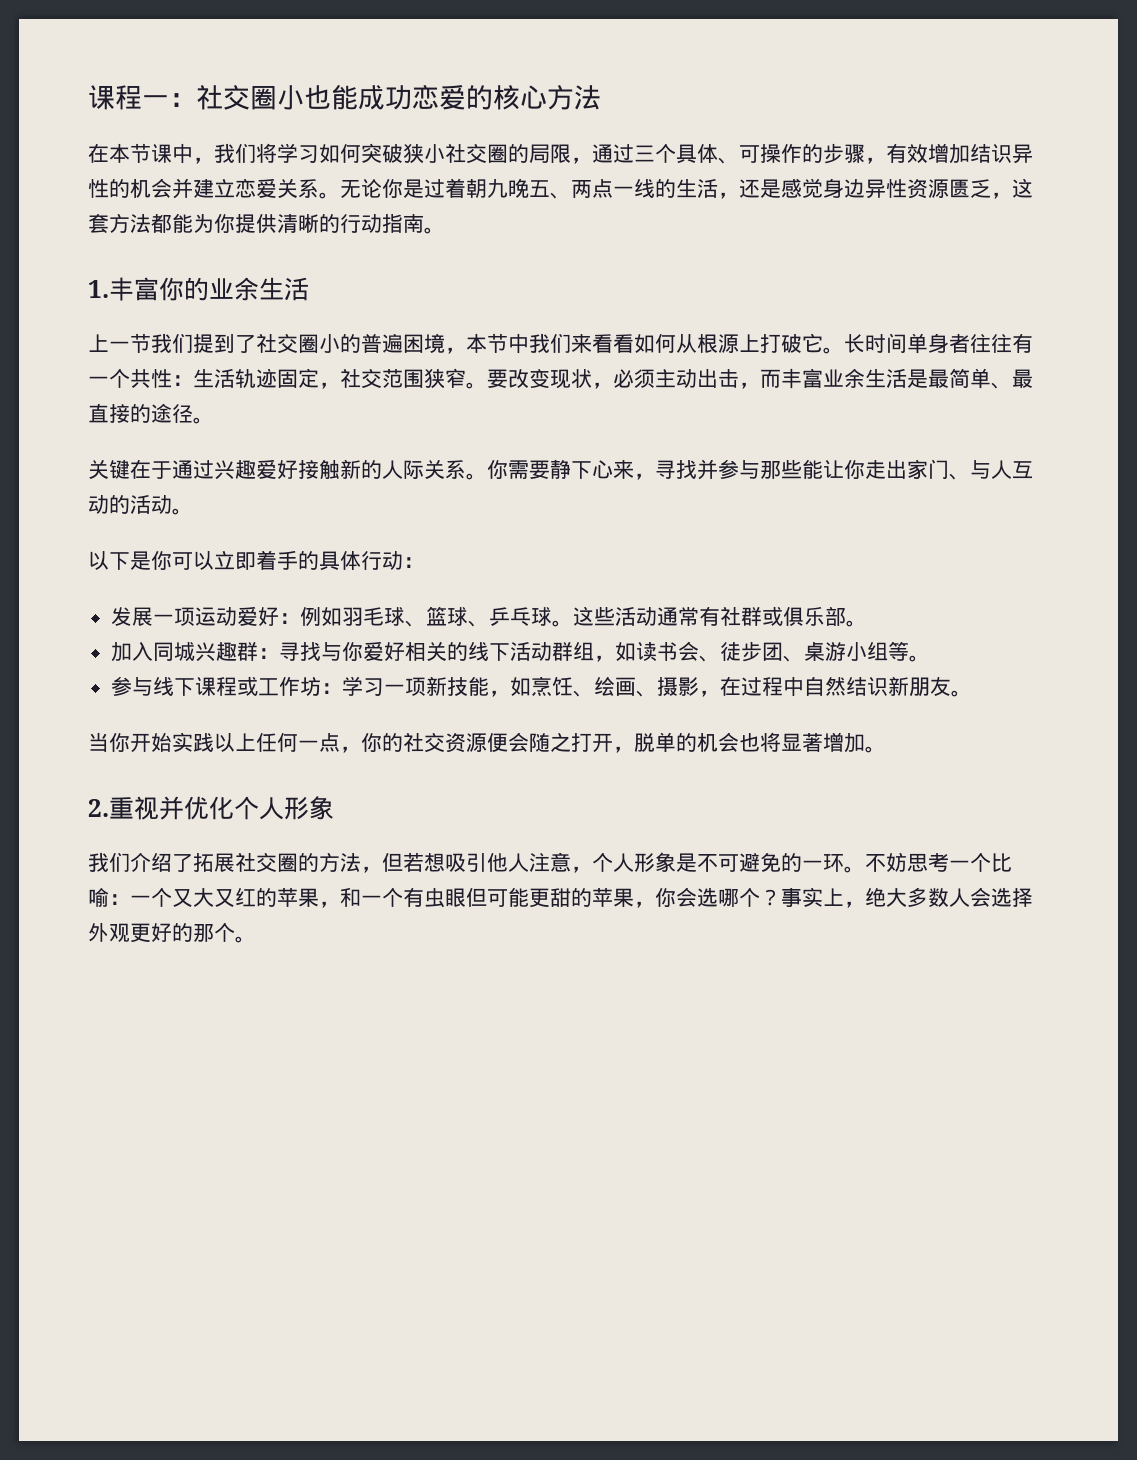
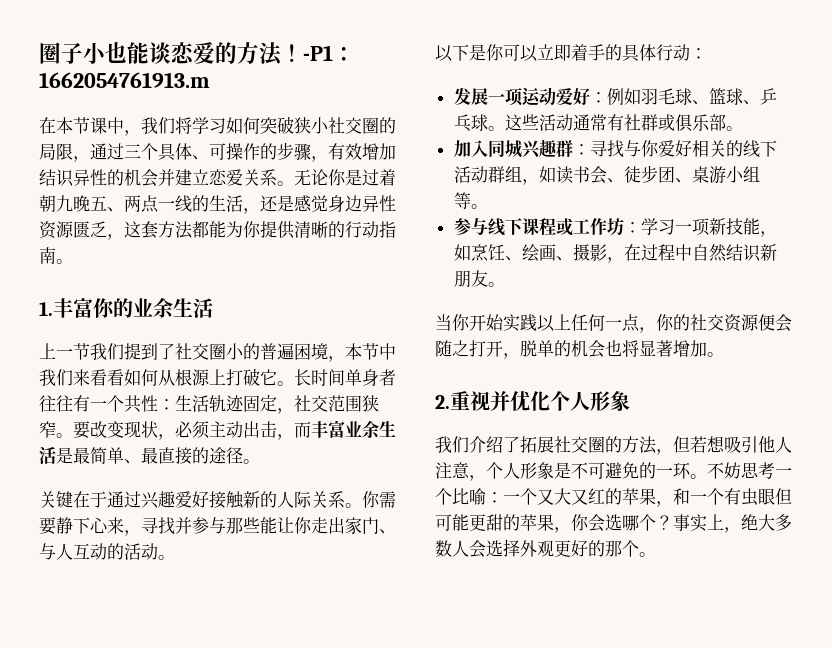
[88,84,601,110] 课程一：社交圈小也能成功恋爱的核心方法 -> [39,42,355,66] [39,72,210,88] 圈子小也能谈恋爱的方法！-P1：1662054761913.m

